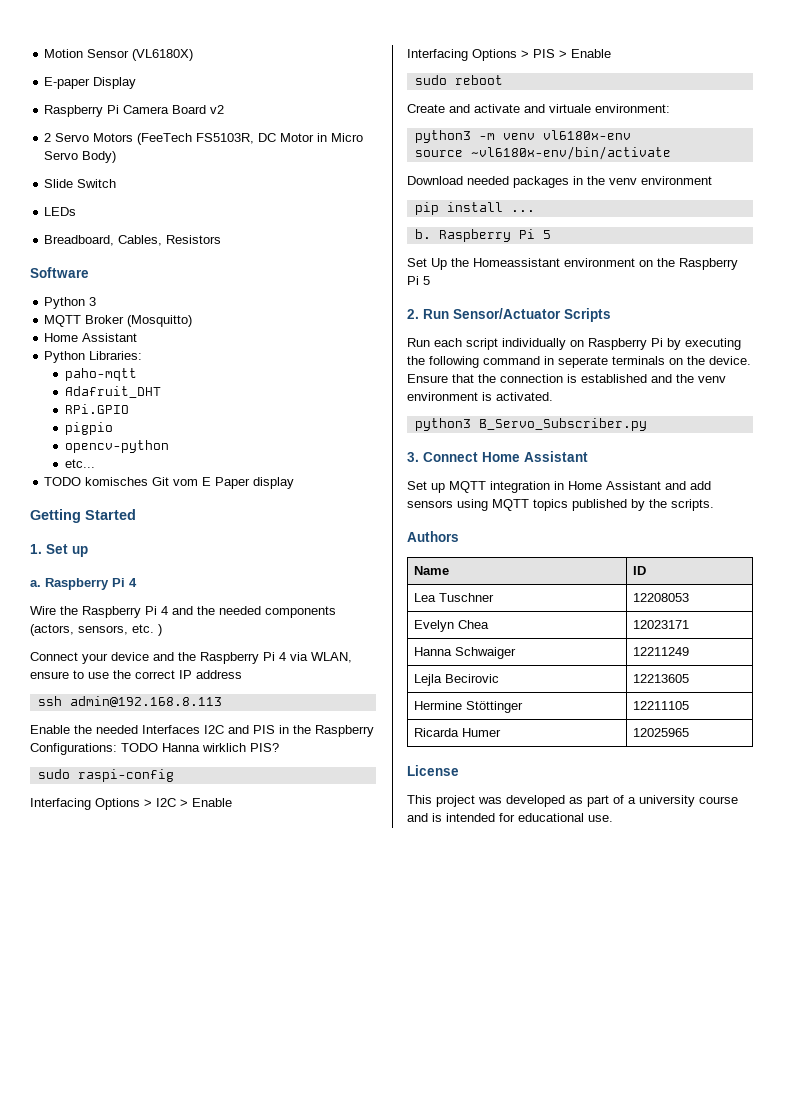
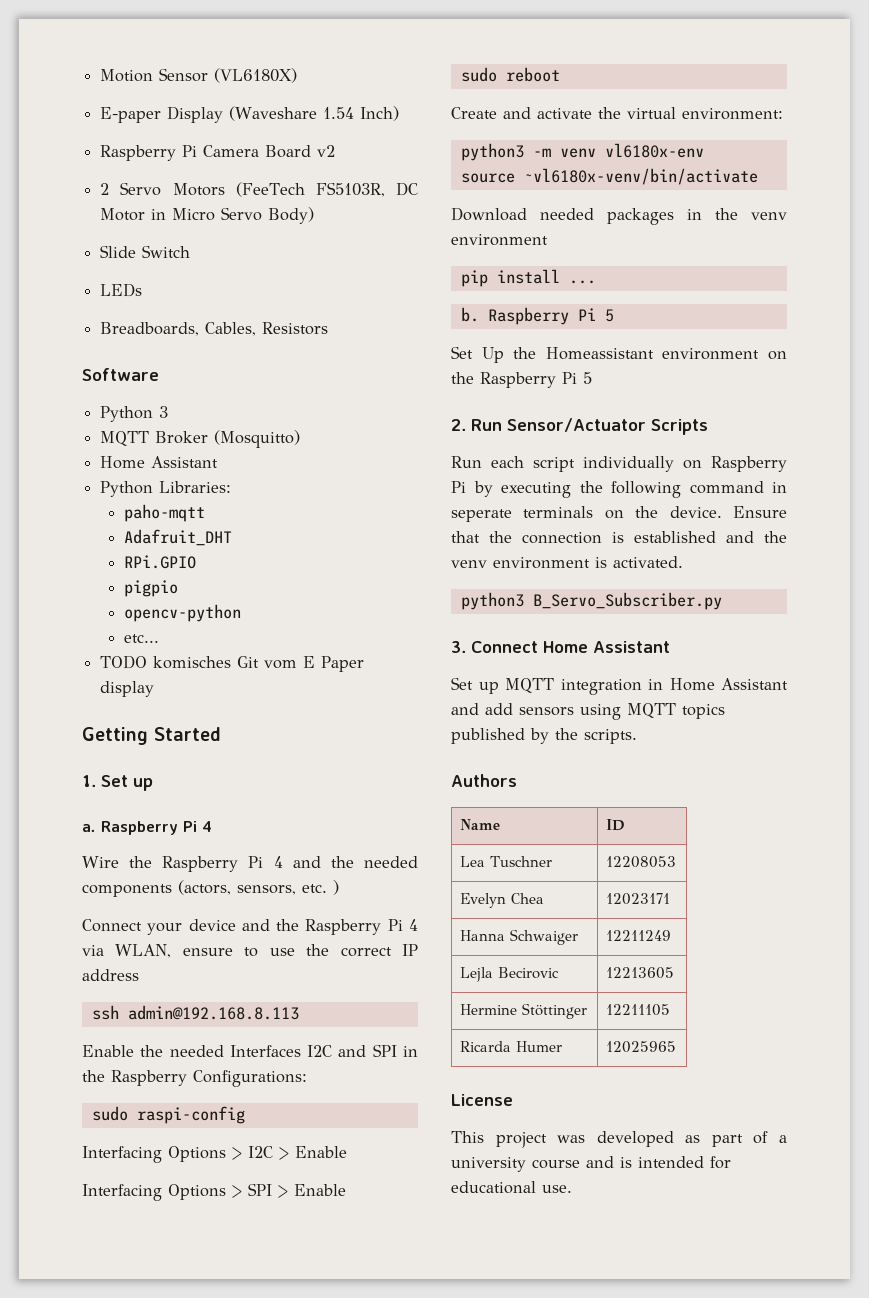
(137, 83) none -> [229,106,400,121] (Waveshare 1.54 Inch)
[44,235,115,246] Breadboard, -> [100,322,200,336] Breadboards,
[253,725,275,734] PIS -> [372,1044,397,1057] SPI
[121,743,279,752] TODO Hanna wirklich PIS? -> (307, 1078) none
[533,49,555,58] PIS -> [248,1183,272,1196] SPI
[524,104,591,113] and virtuale -> [598,107,676,119] the virtual
[470,146,671,160] ~vl6180x-env/bin/activate -> [523,168,758,185] ~vl6180x-venv/bin/activate

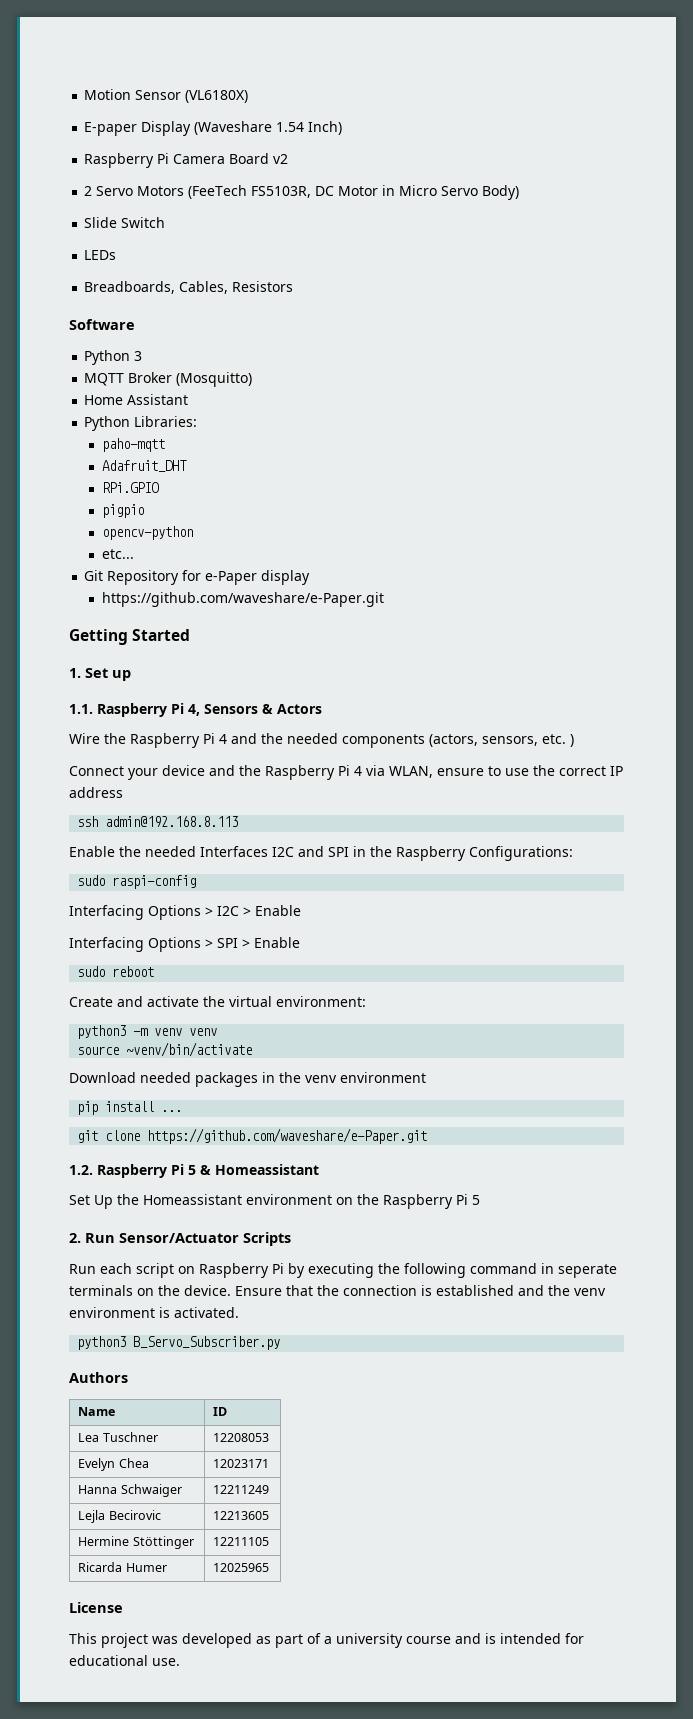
[100,655,365,672] TODO komisches Git vom E Paper -> [84,570,258,585] Git Repository for e-Paper
(155, 689) none -> [101,592,384,607] // https://github.com/waveshare/e-Paper.git
[82,821,212,835] a. Raspberry Pi 4 -> [69,703,322,717] 1.1. Raspberry Pi 4, Sensors & Actors
[604,143,704,158] vl6180x-env -> [189,1028,218,1036] venv
[523,168,758,185] ~vl6180x-venv/bin/activate -> [126,1042,253,1057] ~venv/bin/activate
[460,307,614,325] b. Raspberry Pi 5 -> [77,1128,428,1144] [69,1164,319,1178] git clone https://github.com/waveshare/e-Paper.git // 1.2. Raspberry Pi 5 & Homeassistant
[583,456,674,472] individually -> (174, 1270) none
[451,641,670,653] [451,677,788,695] [451,703,725,720] [451,728,637,744] // 3. Connect Home Assistant // Set up MQTT integration in Home Assistant and add sensors using MQTT topics published by the scripts. -> (281, 1343) none

